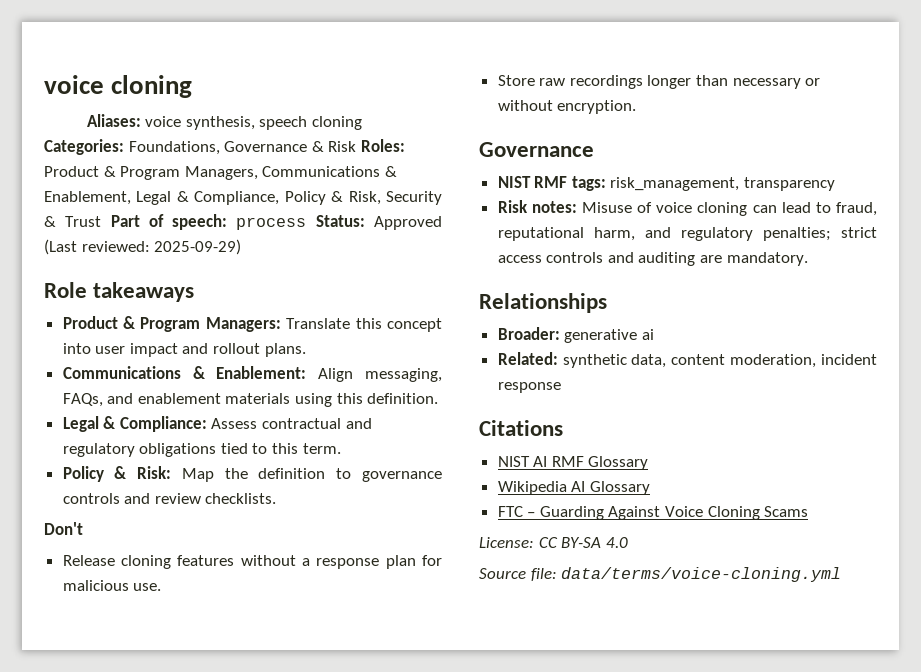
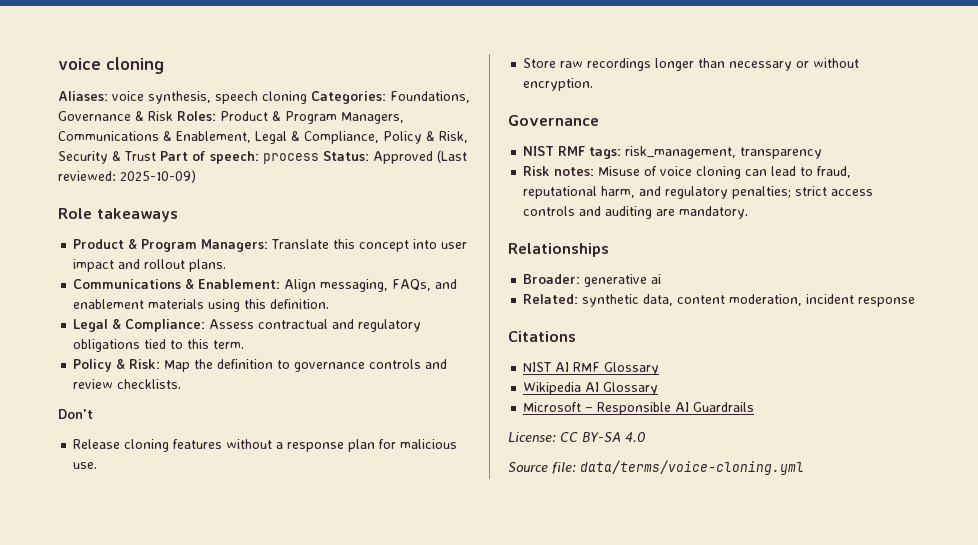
[154,239,242,255] 2025-09-29) -> [120,170,196,183] 2025-10-09)
[497,506,809,520] FTC – Guarding Against Voice Cloning Scams -> [523,402,755,415] Microsoft – Responsible AI Guardrails

